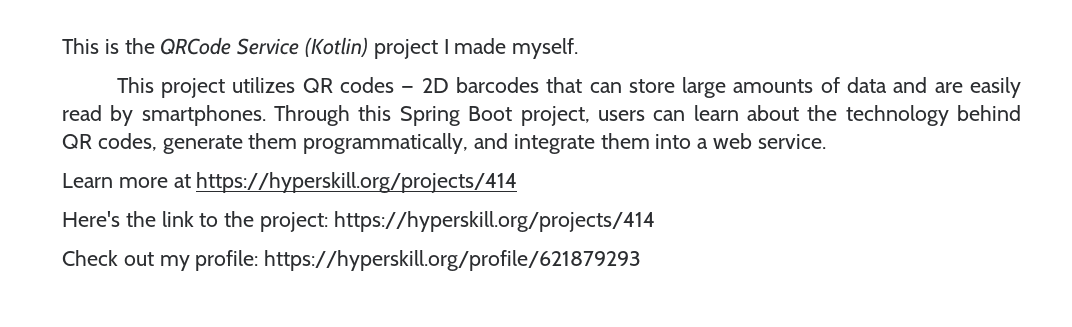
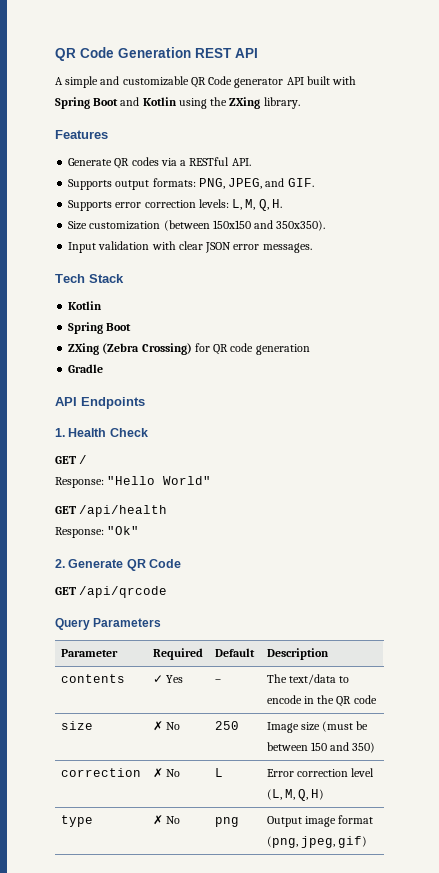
[62,37,579,59] [116,77,1021,98] [62,105,1022,126] [62,133,826,154] [62,172,518,193] [62,211,655,232] [62,250,642,271] This is the QRCode Service (Kotlin) project I made myself. // This project utilizes QR codes — 2D barcodes that can store large amounts of data and are easily read by smartphones. Through this Spring Boot project, users can learn about the technology behind QR codes, generate them programmatically, and integrate them into a web service. // Learn more at https://hyperskill.org/projects/414 // Here's the link to the project: https://hyperskill.org/projects/414 // Check out my profile: https://hyperskill.org/profile/621879293 -> [55,47,258,61] [55,76,357,88] [55,97,300,109] [55,130,108,139] [68,157,251,169] [68,178,314,190] [68,199,282,211] [68,220,326,231] [68,241,312,253] [55,274,124,283] [68,301,103,310] [68,322,132,334] [68,343,310,355] [68,364,104,373] [55,397,145,409] [55,428,148,437] [55,455,88,464] [55,476,212,488] [55,505,168,517] [55,526,140,538] [55,559,182,571] [55,586,168,598] [55,618,162,630] [60,649,118,657] [152,648,203,660] [214,648,255,657] [266,648,329,660] [60,674,125,683] [152,675,183,683] [214,679,221,683] [266,674,350,685] [266,695,377,707] [60,721,93,730] [152,721,180,731] [214,721,239,730] [266,721,369,733] [266,742,376,753] [60,768,141,777] [152,768,180,778] [214,768,223,777] [266,768,375,777] [266,789,325,801] [60,815,93,827] [152,815,180,825] [214,817,239,827] [266,815,374,827] [266,836,368,848] QR Code Generation REST API // A simple and customizable QR Code generator API built with Spring Boot and Kotlin using the ZXing library. // Features // Generate QR codes via a RESTful API. // Supports output formats: PNG, JPEG, and GIF. // Supports error correction levels: L, M, Q, H. // Size customization (between 150x150 and 350x350). // Input validation with clear JSON error messages. // Tech Stack // Kotlin // Spring Boot // ZXing (Zebra Crossing) for QR code generation // Gradle // API Endpoints // 1. Health Check // GET / // Response: "Hello World" // GET /api/health // Response: "Ok" // 2. Generate QR Code // GET /api/qrcode // Query Parameters // Parameter | Required | Default | Description // contents | ✓ Yes | – | The text/data to encode in the QR code // size | ✗ No | 250 | Image size (must be between 150 and 350) // correction | ✗ No | L | Error correction level (L, M, Q, H) // type | ✗ No | png | Output image format (png, jpeg, gif)

